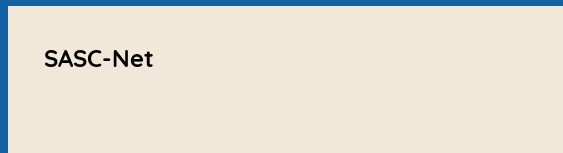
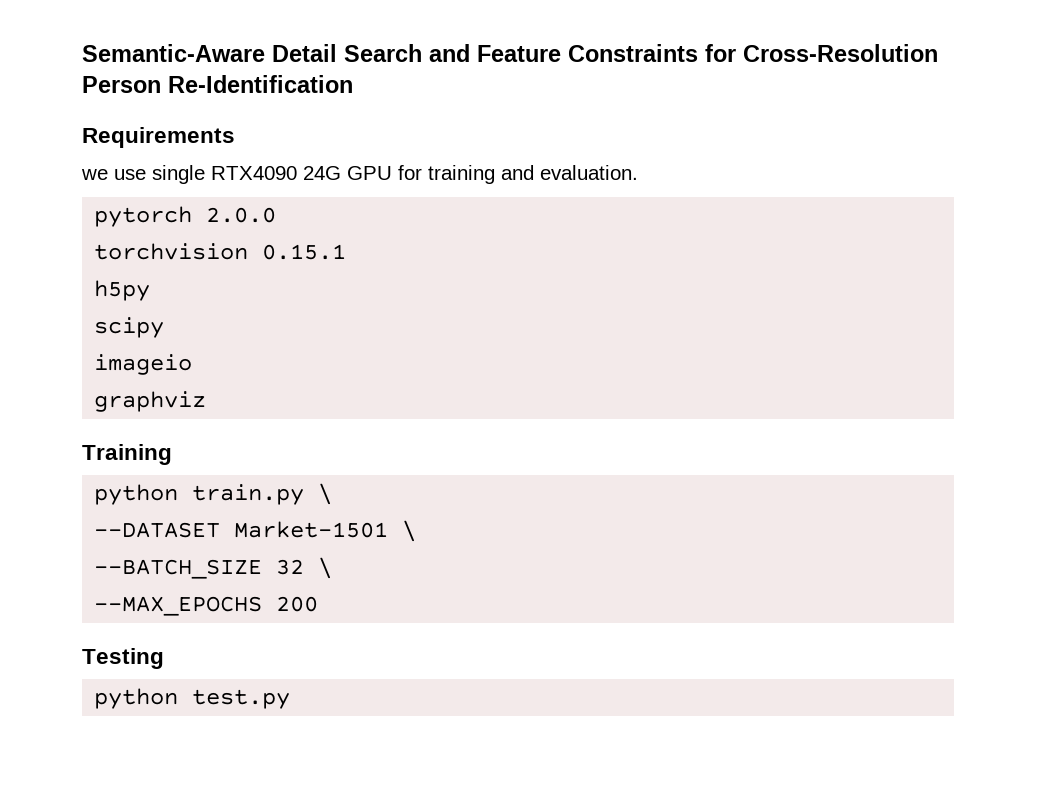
[44,49,154,67] SASC-Net -> [82,44,938,62] [82,75,353,93] [82,127,235,148] [81,165,638,184] [94,206,277,227] [94,243,347,260] [94,280,151,301] [94,317,165,338] [94,354,193,375] [94,391,207,412] [82,444,172,465] [94,483,333,505] [94,520,417,542] [94,557,333,579] [94,596,319,616] [82,648,164,669] [94,688,291,709] Semantic-Aware Detail Search and Feature Constraints for Cross-Resolution Person Re-Identification // Requirements // we use single RTX4090 24G GPU for training and evaluation. // pytorch 2.0.0 // torchvision 0.15.1 // h5py // scipy // imageio // graphviz // Training // python train.py \ // --DATASET Market-1501 \ // --BATCH_SIZE 32 \ // --MAX_EPOCHS 200 // Testing // python test.py

